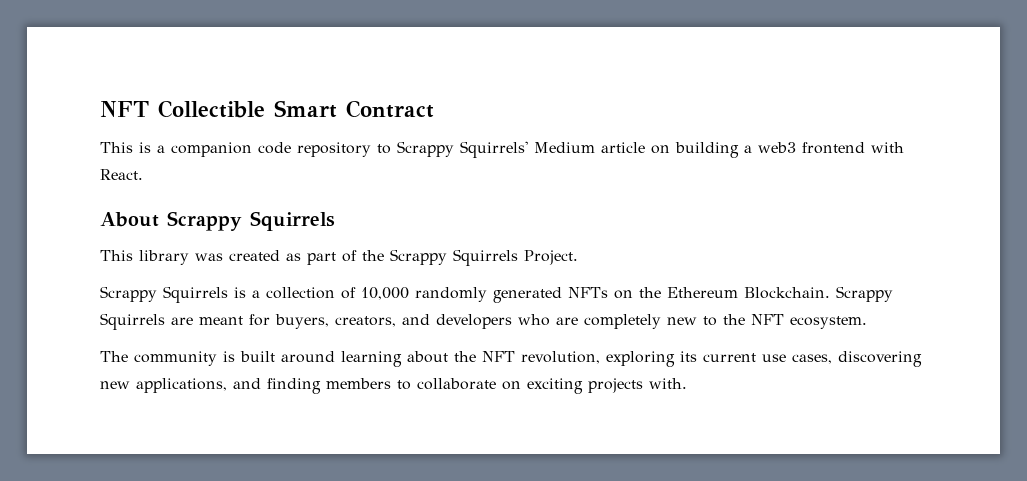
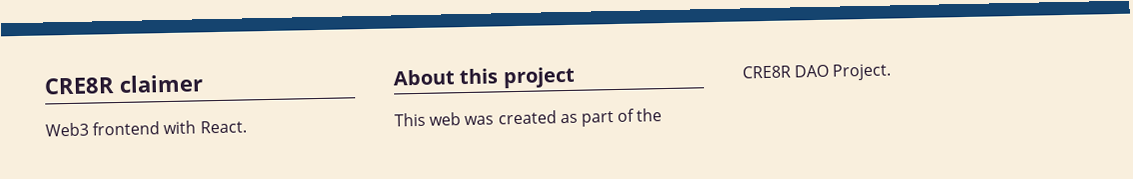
[100,100,434,118] [100,141,796,158] NFT Collectible Smart Contract // This is a companion code repository to Scrappy Squirrels' Medium article on building a web3 -> [44,74,203,95] [45,122,89,137] CRE8R claimer // Web3
[167,211,335,231] [100,250,189,265] Scrappy Squirrels // This library -> [459,66,575,89] [394,112,462,127] this project // This web
[390,249,518,266] Scrappy Squirrels -> [742,64,830,79] CRE8R DAO
[100,286,893,303] [100,313,867,330] [100,351,922,367] [100,378,687,394] // Scrappy Squirrels is a collection of 10,000 randomly generated NFTs on the Ethereum Blockchain. Scrappy Squirrels are meant for buyers, creators, and developers who are completely new to the NFT ecosystem. // The community is built around learning about the NFT revolution, exploring its current use cases, discovering new applications, and finding members to collaborate on exciting projects with. -> (892, 72) none

